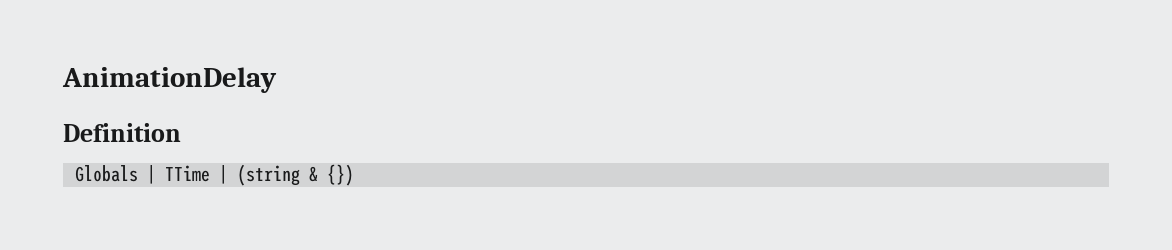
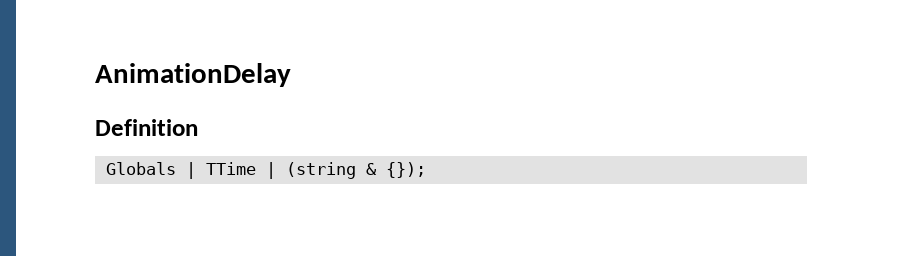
[327,164,355,186] {}) -> [386,162,427,178] {});

